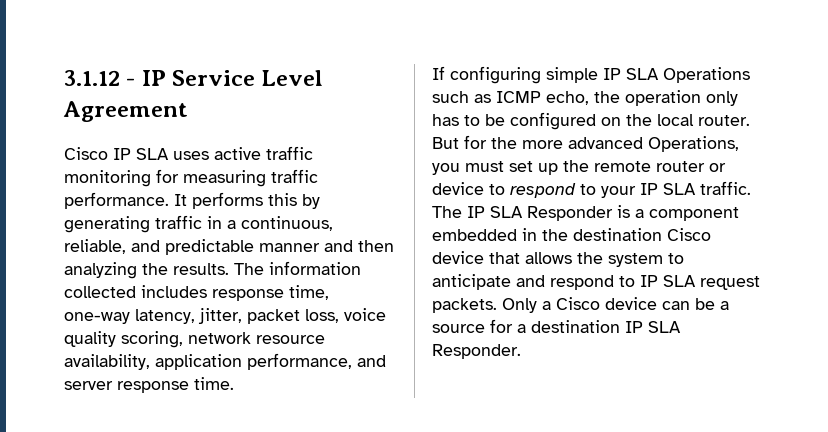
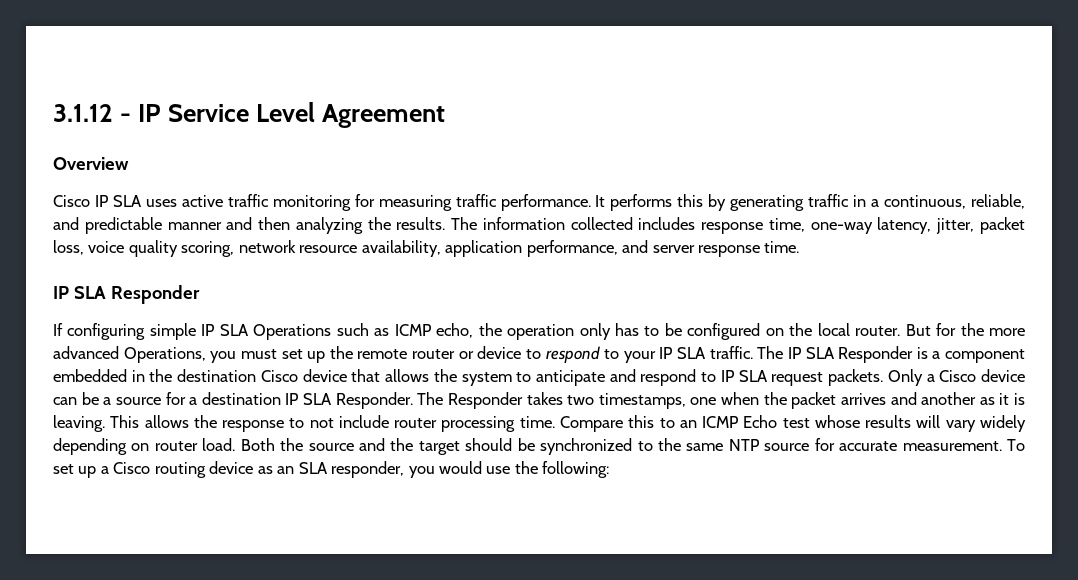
(188, 111) none -> [53,157,129,170] // Overview
(234, 383) none -> [53,285,200,304] // IP SLA Responder
(521, 351) none -> [417,392,1025,409] [53,415,1026,432] [53,438,1026,455] [53,461,610,478] The Responder takes two timestamps, one when the packet arrives and another as it is leaving. This allows the response to not include router processing time. Compare this to an ICMP Echo test whose results will vary widely depending on router load. Both the source and the target should be synchronized to the same NTP source for accurate measurement. To set up a Cisco routing device as an SLA responder, you would use the following:

